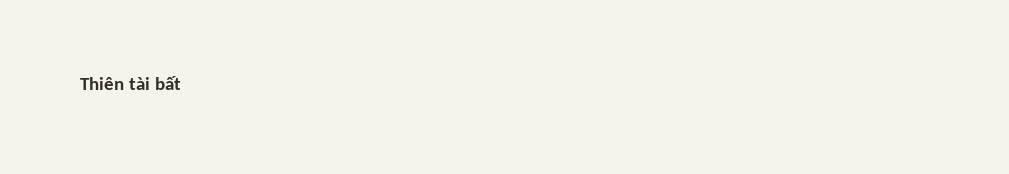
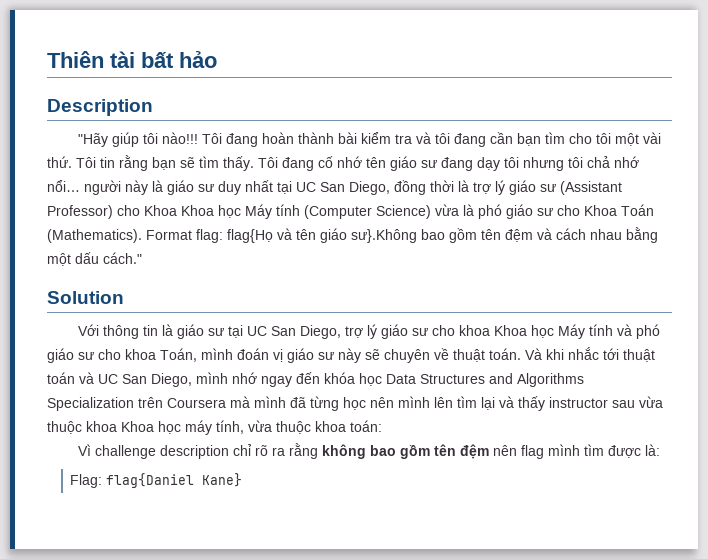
(181, 83) none -> [179,51,217,68] [47,99,153,116] [78,132,662,147] [47,155,639,171] [47,180,622,195] [47,204,654,219] [47,227,658,243] [47,252,142,266] [47,291,124,304] [78,324,661,339] [47,347,655,363] [47,372,584,387] [47,396,663,411] [47,420,382,435] [78,443,661,459] [70,473,243,488] hảo // Description // "Hãy giúp tôi nào!!! Tôi đang hoàn thành bài kiểm tra và tôi đang cần bạn tìm cho tôi một vài thứ. Tôi tin rằng bạn sẽ tìm thấy. Tôi đang cố nhớ tên giáo sư đang dạy tôi nhưng tôi chả nhớ nổi… người này là giáo sư duy nhất tại UC San Diego, đồng thời là trợ lý giáo sư (Assistant Professor) cho Khoa Khoa học Máy tính (Computer Science) vừa là phó giáo sư cho Khoa Toán (Mathematics). Format flag: flag{Họ và tên giáo sư}.Không bao gồm tên đệm và cách nhau bằng một dấu cách." // Solution // Với thông tin là giáo sư tại UC San Diego, trợ lý giáo sư cho khoa Khoa học Máy tính và phó giáo sư cho khoa Toán, mình đoán vị giáo sư này sẽ chuyên về thuật toán. Và khi nhắc tới thuật toán và UC San Diego, mình nhớ ngay đến khóa học Data Structures and Algorithms Specialization trên Coursera mà mình đã từng học nên mình lên tìm lại và thấy instructor sau vừa thuộc khoa Khoa học máy tính, vừa thuộc khoa toán: // Vì challenge description chỉ rõ ra rằng không bao gồm tên đệm nên flag mình tìm được là: // Flag: flag{Daniel Kane}

